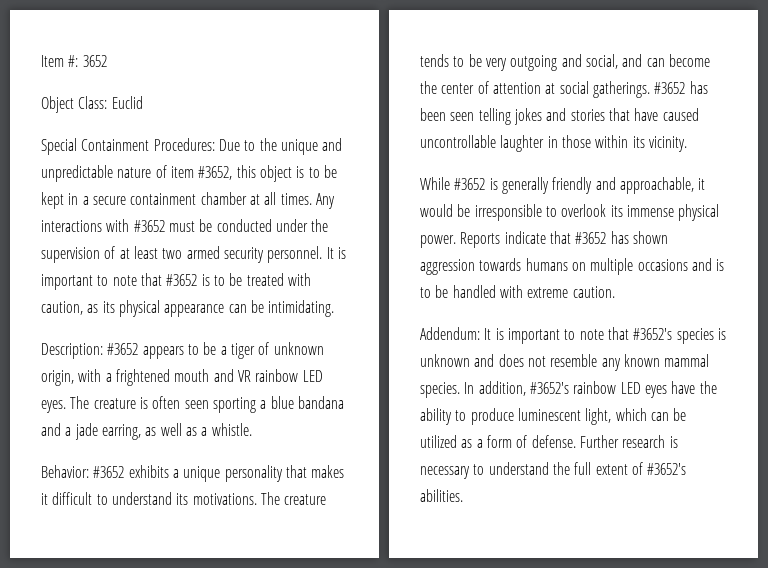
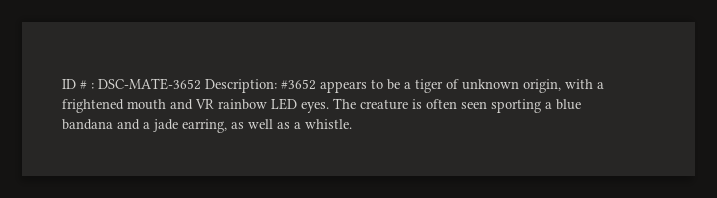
[41,55,107,67] [41,96,143,113] [41,138,343,155] [41,165,337,182] [41,192,335,209] [41,219,329,232] [41,246,346,263] [41,273,311,290] [41,300,335,317] Item #: 3652 // Object Class: Euclid // Special Containment Procedures: Due to the unique and unpredictable nature of item #3652, this object is to be kept in a secure containment chamber at all times. Any interactions with #3652 must be conducted under the supervision of at least two armed security personnel. It is important to note that #3652 is to be treated with caution, as its physical appearance can be intimidating. // -> [62,78,201,90] ID # : DSC-MATE-3652
[41,465,345,482] [41,492,327,505] [420,54,710,71] [420,81,708,98] [420,108,699,125] [420,135,687,152] [420,177,706,194] [420,204,720,221] [420,231,668,248] [420,258,725,275] [420,285,615,298] [420,327,726,344] [420,354,710,371] [420,381,717,398] [420,408,687,425] [420,435,678,448] [420,462,687,479] [420,489,463,502] // Behavior: #3652 exhibits a unique personality that makes it difficult to understand its motivations. The creature tends to be very outgoing and social, and can become the center of attention at social gatherings. #3652 has been seen telling jokes and stories that have caused uncontrollable laughter in those within its vicinity. // While #3652 is generally friendly and approachable, it would be irresponsible to overlook its immense physical power. Reports indicate that #3652 has shown aggression towards humans on multiple occasions and is to be handled with extreme caution. // Addendum: It is important to note that #3652's species is unknown and does not resemble any known mammal species. In addition, #3652's rainbow LED eyes have the ability to produce luminescent light, which can be utilized as a form of defense. Further research is necessary to understand the full extent of #3652's abilities. -> (352, 124) none

